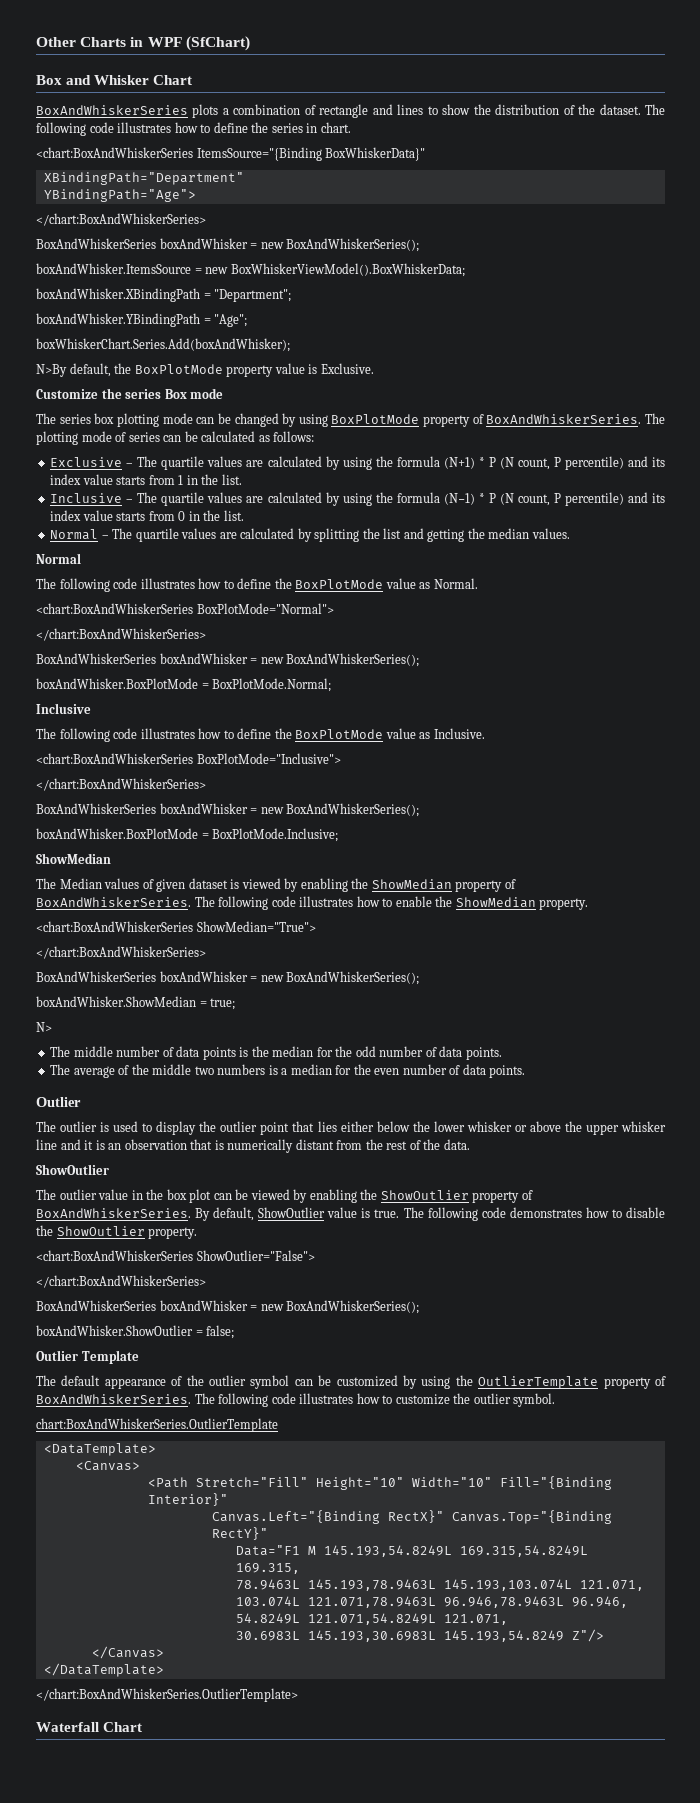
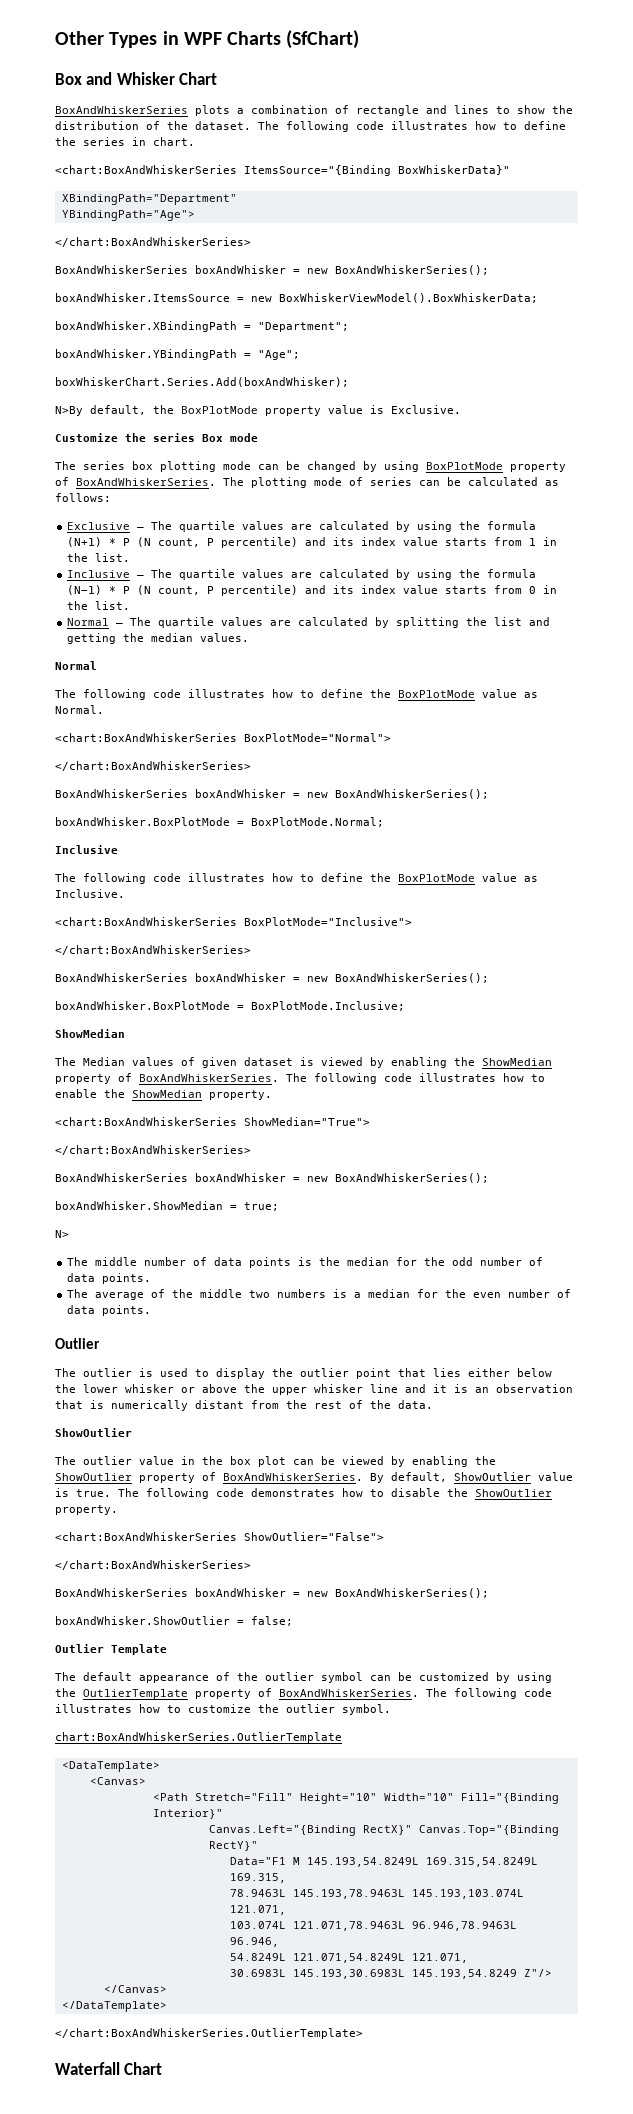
[80,37,127,47] Charts -> [109,32,158,48] Types
(182, 42) none -> [227,31,282,45] Charts

